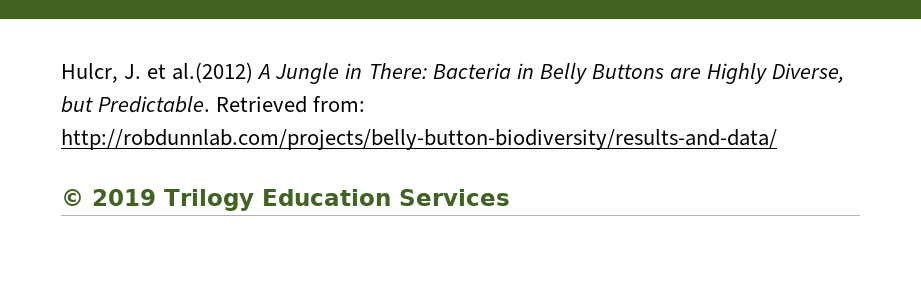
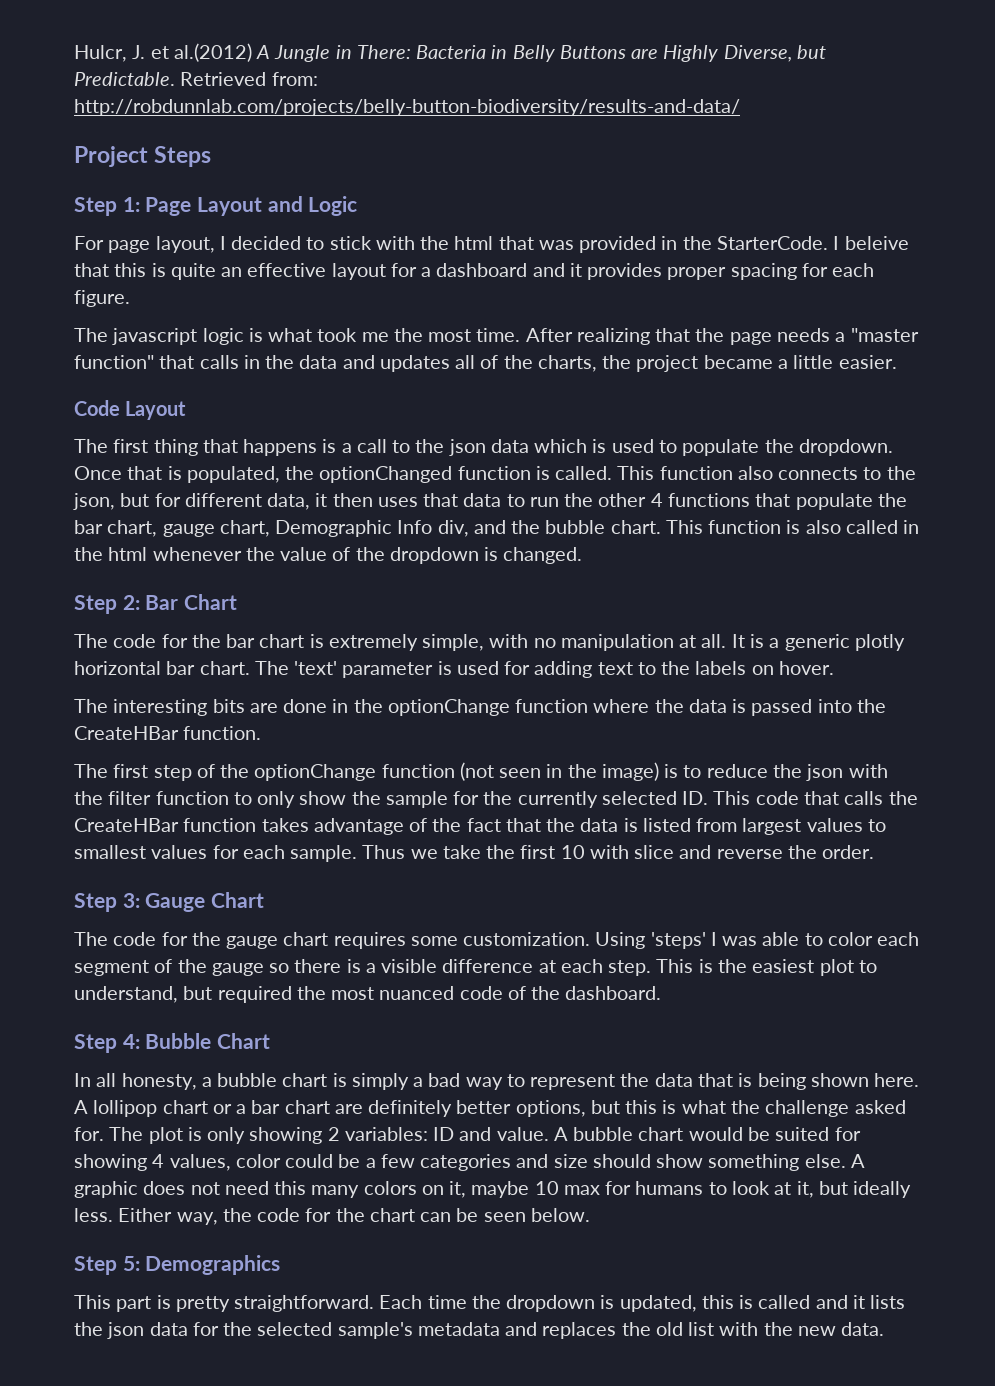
[61,189,510,211] © 2019 Trilogy Education Services -> [74,146,212,167] [74,196,358,216] [74,236,909,253] [74,263,875,280] [74,290,130,307] [74,328,919,345] [74,355,897,372] [74,400,187,420] [74,439,893,456] [74,466,916,483] [73,493,907,510] [74,520,920,537] [74,547,583,564] [74,594,238,614] [74,634,905,651] [74,661,834,678] [74,699,886,716] [74,726,262,740] [74,762,888,781] [74,791,918,808] [74,818,886,835] [74,845,875,862] [74,892,265,912] [74,932,920,949] [74,959,877,976] [74,986,662,1003] [74,1033,271,1053] [74,1073,920,1090] [74,1100,906,1117] [74,1127,861,1144] [74,1154,865,1171] [74,1181,912,1198] [74,1208,590,1225] [74,1255,281,1275] [74,1295,906,1312] [74,1322,885,1339] Project Steps // Step 1: Page Layout and Logic // For page layout, I decided to stick with the html that was provided in the StarterCode. I beleive that this is quite an effective layout for a dashboard and it provides proper spacing for each figure. // The javascript logic is what took me the most time. After realizing that the page needs a "master function" that calls in the data and updates all of the charts, the project became a little easier. // Code Layout // The first thing that happens is a call to the json data which is used to populate the dropdown. Once that is populated, the optionChanged function is called. This function also connects to the json, but for different data, it then uses that data to run the other 4 functions that populate the bar chart, gauge chart, Demographic Info div, and the bubble chart. This function is also called in the html whenever the value of the dropdown is changed. // Step 2: Bar Chart // The code for the bar chart is extremely simple, with no manipulation at all. It is a generic plotly horizontal bar chart. The 'text' parameter is used for adding text to the labels on hover. // The interesting bits are done in the optionChange function where the data is passed into the CreateHBar function. // The first step of the optionChange function (not seen in the image) is to reduce the json with the filter function to only show the sample for the currently selected ID. This code that calls the CreateHBar function takes advantage of the fact that the data is listed from largest values to smallest values for each sample. Thus we take the first 10 with slice and reverse the order. // Step 3: Gauge Chart // The code for the gauge chart requires some customization. Using 'steps' I was able to color each segment of the gauge so there is a visible difference at each step. This is the easiest plot to understand, but required the most nuanced code of the dashboard. // Step 4: Bubble Chart // In all honesty, a bubble chart is simply a bad way to represent the data that is being shown here. A lollipop chart or a bar chart are definitely better options, but this is what the challenge asked for. The plot is only showing 2 variables: ID and value. A bubble chart would be suited for showing 4 values, color could be a few categories and size should show something else. A graphic does not need this many colors on it, maybe 10 max for humans to look at it, but ideally less. Either way, the code for the chart can be seen below. // Step 5: Demographics // This part is pretty straightforward. Each time the dropdown is updated, this is called and it lists the json data for the selected sample's metadata and replaces the old list with the new data.

